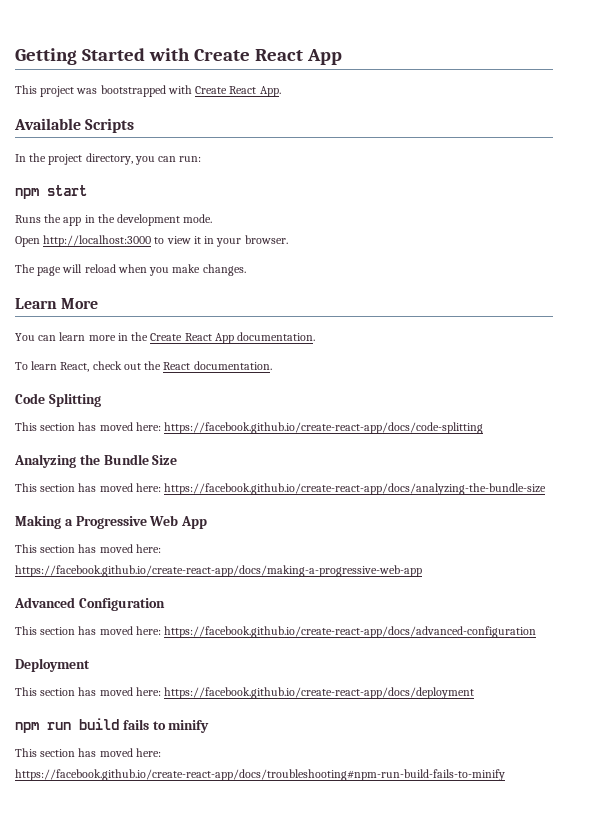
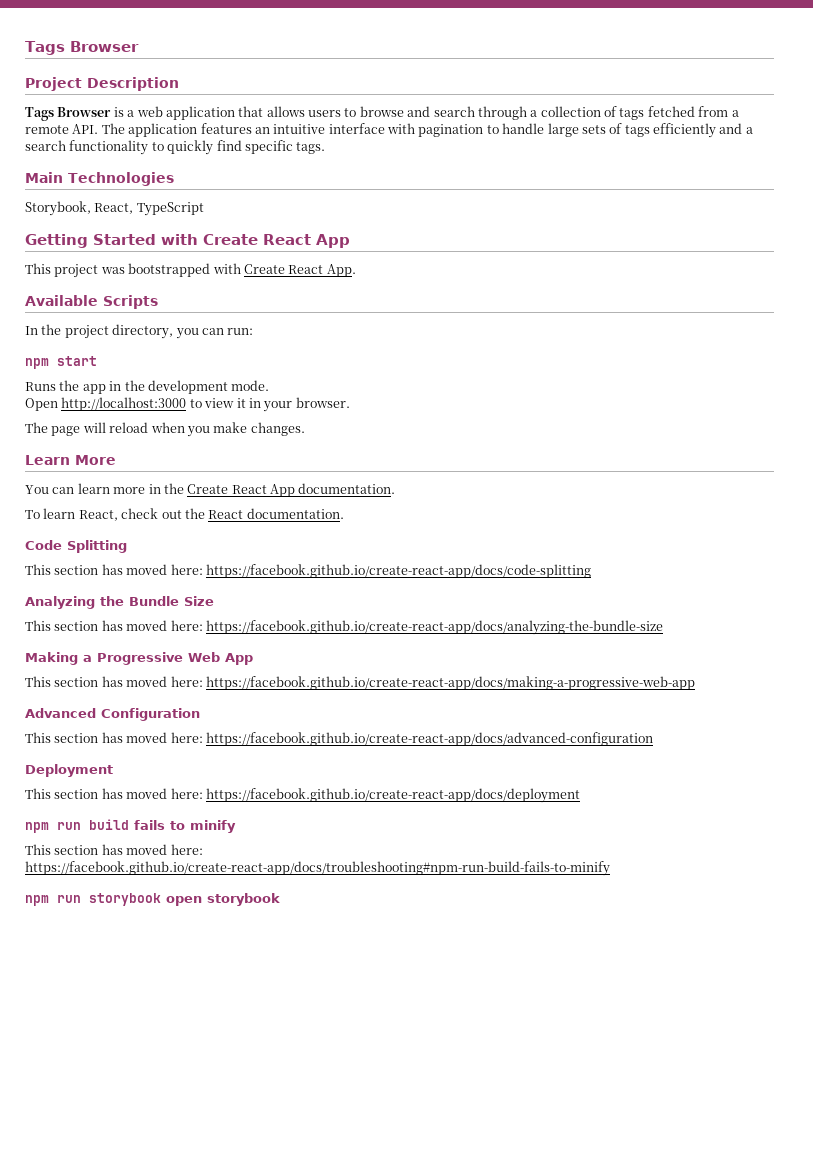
(15, 56) none -> [25,41,139,55] [25,77,179,91] [25,106,739,121] [25,123,753,138] [25,140,326,155] [25,172,174,186] [25,201,204,216] Tags Browser // Project Description // Tags Browser is a web application that allows users to browse and search through a collection of tags fetched from a remote API. The application features an intuitive interface with pagination to handle large sets of tags efficiently and a search functionality to quickly find specific tags. // Main Technologies // Storybook, React, TypeScript //
(505, 775) none -> [25,893,280,906] // npm run storybook open storybook

